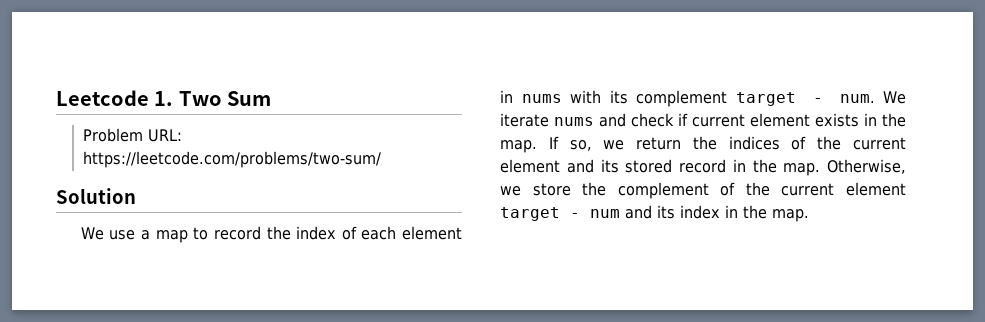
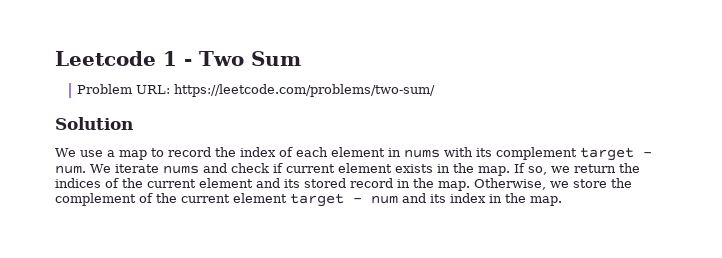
[154,91,174,106] 1. -> [163,51,192,66] 1 -

